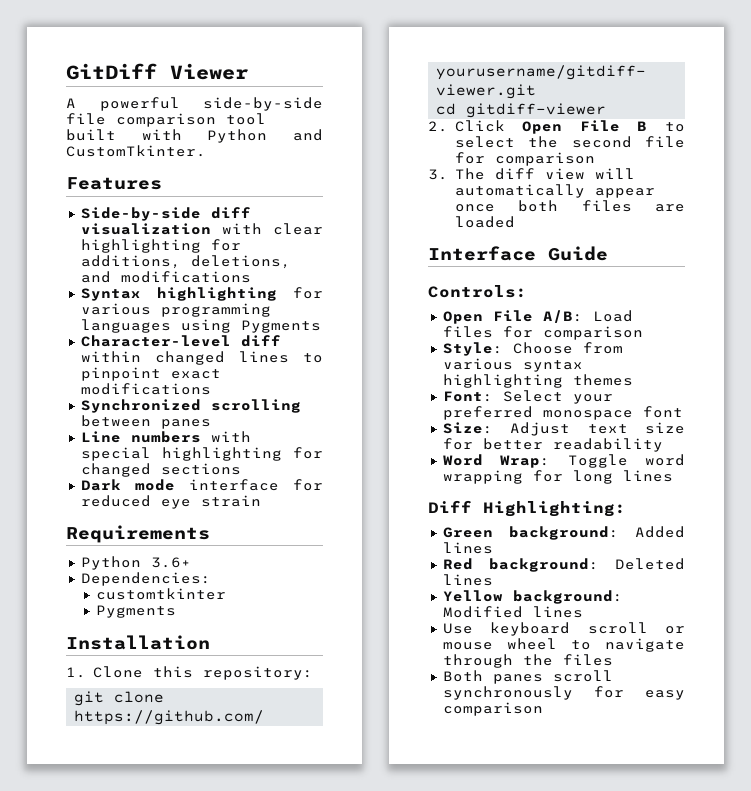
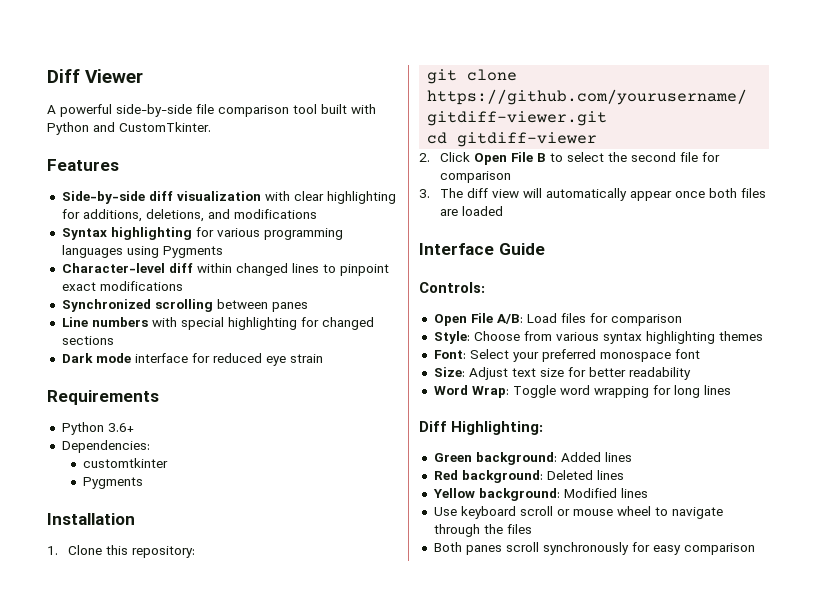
[66,63,157,80] GitDiff -> [47,69,80,83] Diff

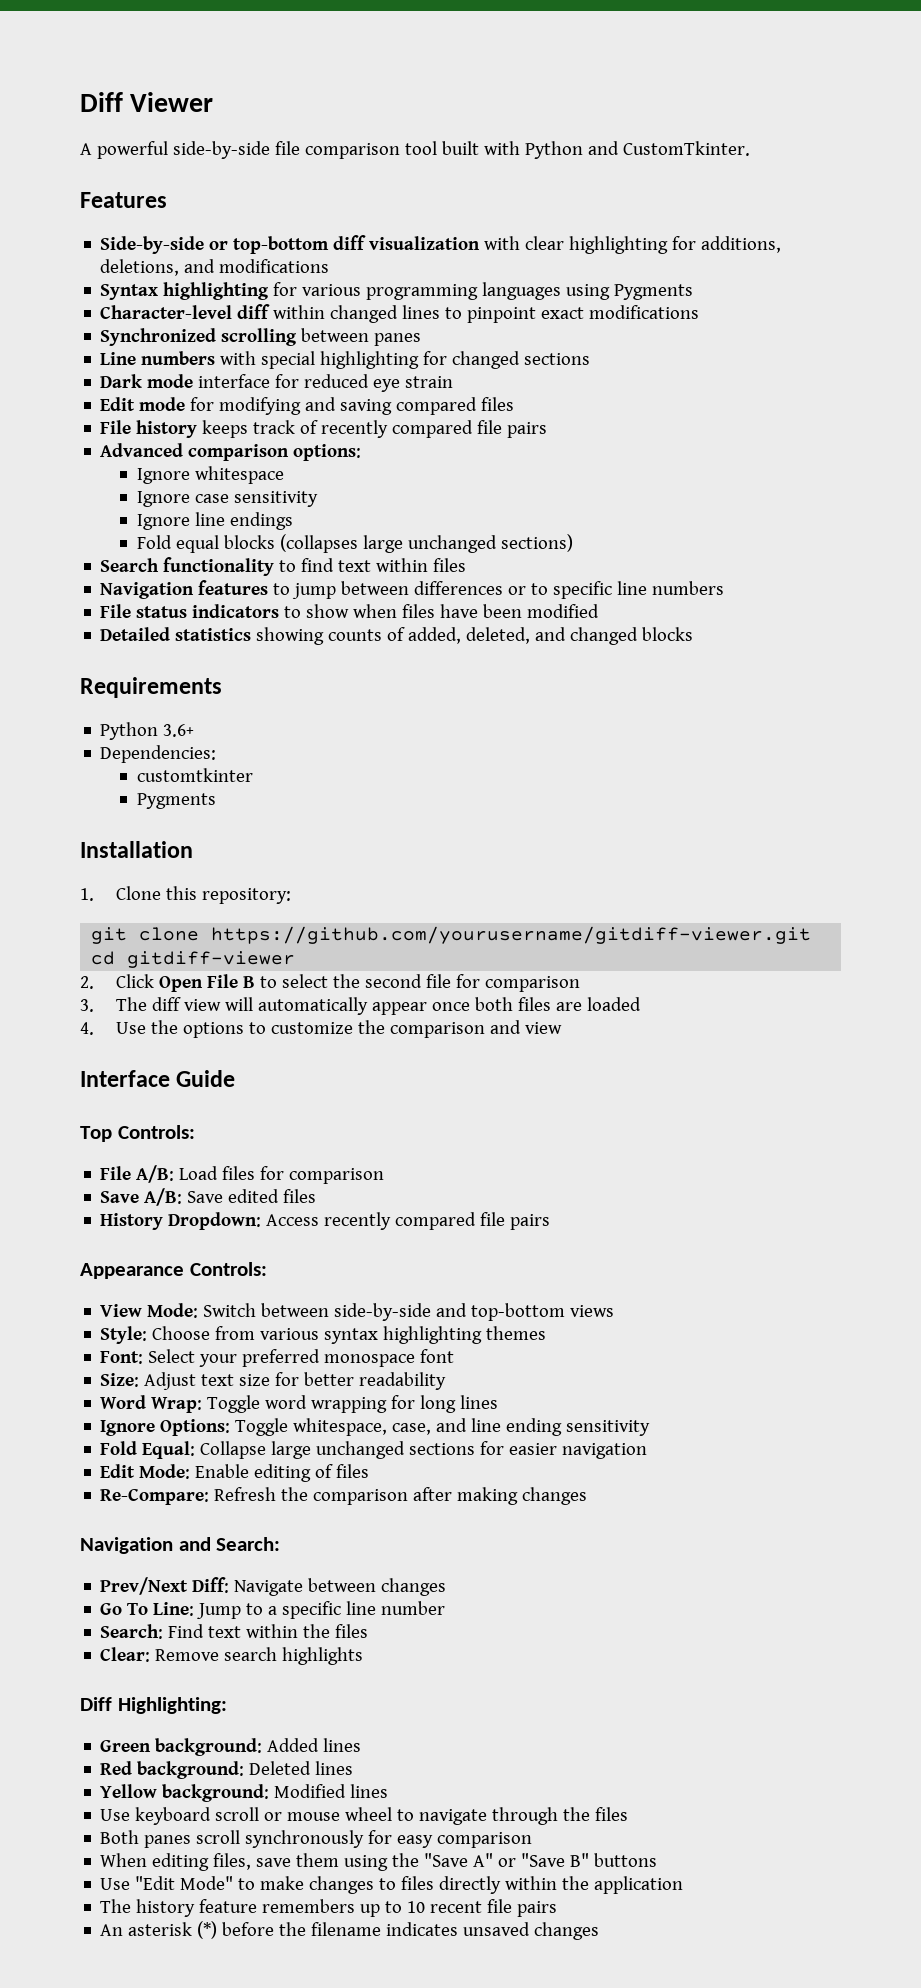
(145, 197) none -> [209,236,330,254] or top-bottom
(323, 358) none -> [100,397,515,415] [100,420,548,438] [100,443,362,461] [136,466,284,484] [136,491,318,507] [136,512,293,530] [136,534,573,553] [100,557,467,576] [100,580,725,599] [100,604,600,618] [100,627,694,645] // Edit mode for modifying and saving compared files // File history keeps track of recently compared file pairs // Advanced comparison options: // Ignore whitespace // Ignore case sensitivity // Ignore line endings // Fold equal blocks (collapses large unchanged sections) // Search functionality to find text within files // Navigation features to jump between differences or to specific line numbers // File status indicators to show when files have been modified // Detailed statistics showing counts of added, deleted, and changed blocks
(504, 211) none -> [80,1020,563,1038] // 4. Use the options to customize the comparison and view
[419,282,485,293] [433,314,467,326] Controls: // Open -> [80,1125,195,1142] Top Controls: //
(682, 320) none -> [100,1188,317,1206] [100,1212,551,1230] [80,1262,267,1279] [100,1303,615,1321] // Save A/B: Save edited files // History Dropdown: Access recently compared file pairs // Appearance Controls: // View Mode: Switch between side-by-side and top-bottom views
(731, 390) none -> [100,1418,651,1436] [100,1441,648,1459] [100,1464,370,1482] [100,1487,588,1505] [80,1537,281,1554] [100,1577,447,1596] [100,1601,446,1619] [100,1624,369,1639] [100,1647,364,1665] // Ignore Options: Toggle whitespace, case, and line ending sensitivity // Fold Equal: Collapse large unchanged sections for easier navigation // Edit Mode: Enable editing of files // Re-Compare: Refresh the comparison after making changes // Navigation and Search: // Prev/Next Diff: Navigate between changes // Go To Line: Jump to a specific line number // Search: Find text within the files // Clear: Remove search highlights
(755, 549) none -> [100,1853,658,1871] [100,1876,684,1894] [100,1899,558,1917] [100,1921,600,1940] // When editing files, save them using the "Save A" or "Save B" buttons // Use "Edit Mode" to make changes to files directly within the application // The history feature remembers up to 10 recent file pairs // An asterisk (*) before the filename indicates unsaved changes

